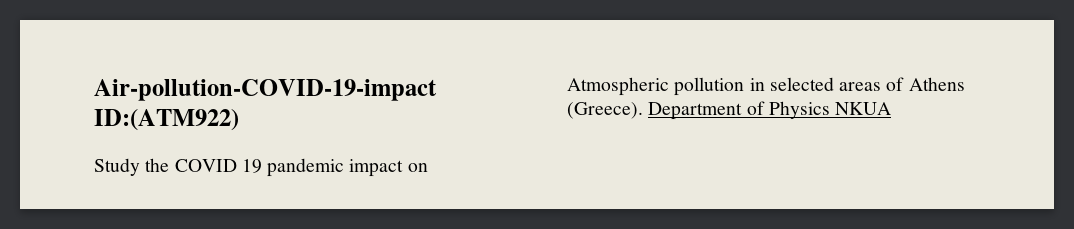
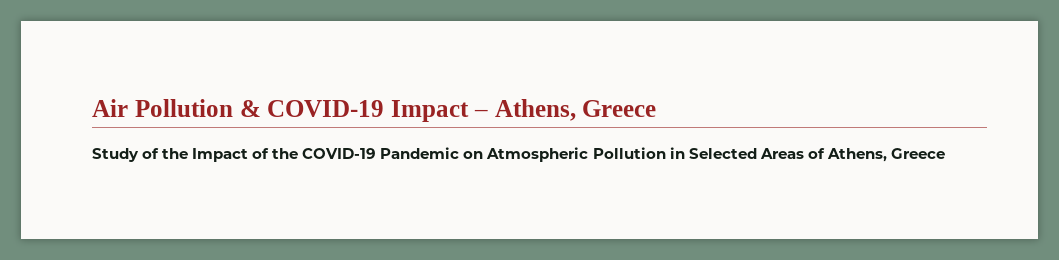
[94,79,437,101] [94,109,239,131] [94,158,428,177] [567,77,965,96] [567,101,892,120] Air-pollution-COVID-19-impact ID:(ATM922) // Study the COVID 19 pandemic impact on Atmospheric pollution in selected areas of Athens (Greece). Department of Physics NKUA -> [92,99,657,122] [92,147,945,162] Air Pollution & COVID-19 Impact – Athens, Greece // Study of the Impact of the COVID-19 Pandemic on Atmospheric Pollution in Selected Areas of Athens, Greece

